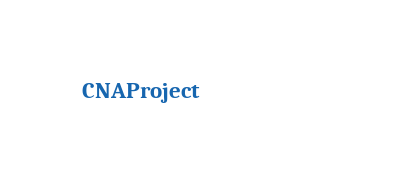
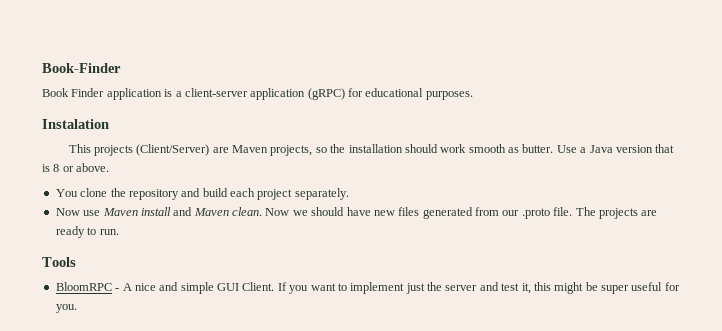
[82,83,200,103] CNAProject -> [42,63,121,73] [42,88,473,100] [42,119,109,129] [68,144,675,156] [42,163,110,172] [55,188,349,200] [55,207,658,219] [55,226,119,238] [42,257,76,267] [55,282,680,294] [55,304,77,313] Book-Finder // Book Finder application is a client-server application (gRPC) for educational purposes. // Instalation // This projects (Client/Server) are Maven projects, so the installation should work smooth as butter. Use a Java version that is 8 or above. // You clone the repository and build each project separately. // Now use Maven install and Maven clean. Now we should have new files generated from our .proto file. The projects are ready to run. // Tools // BloomRPC - A nice and simple GUI Client. If you want to implement just the server and test it, this might be super useful for you.

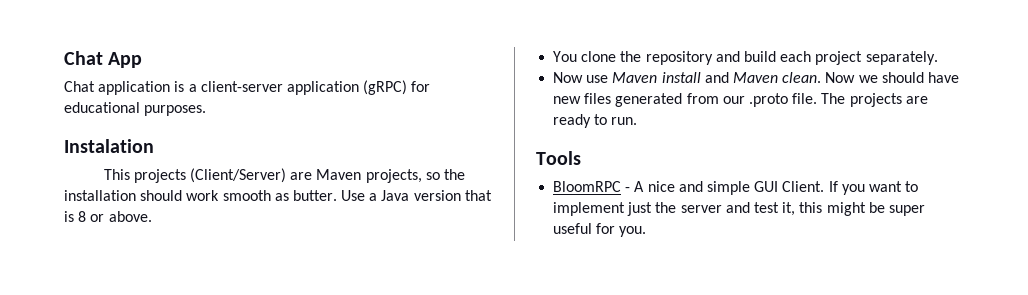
[42,63,121,73] [42,88,105,97] Book-Finder // Book Finder -> [64,51,143,68] [64,81,95,92] Chat App // Chat

